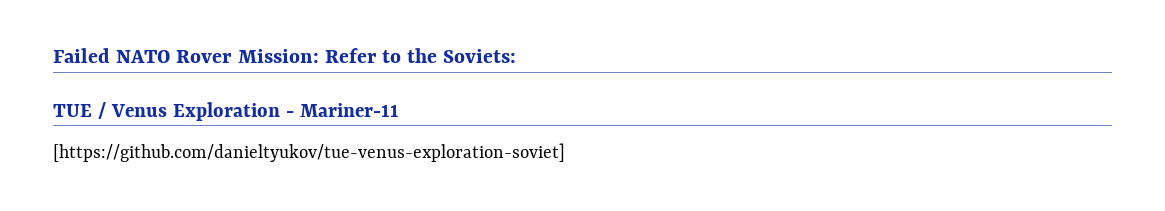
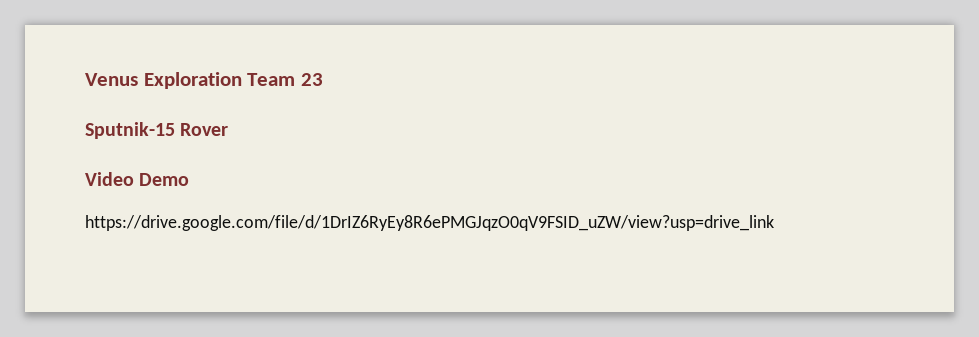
[53,48,517,63] [53,102,399,121] [53,143,565,162] Failed NATO Rover Mission: Refer to the Soviets: // TUE / Venus Exploration - Mariner-11 // [https://github.com/danieltyukov/tue-venus-exploration-soviet] -> [85,72,323,89] [85,122,229,139] [85,172,190,186] [85,215,774,231] Venus Exploration Team 23 // Sputnik-15 Rover // Video Demo // https://drive.google.com/file/d/1DrIZ6RyEy8R6ePMGJqzO0qV9FSID_uZW/view?usp=drive_link

